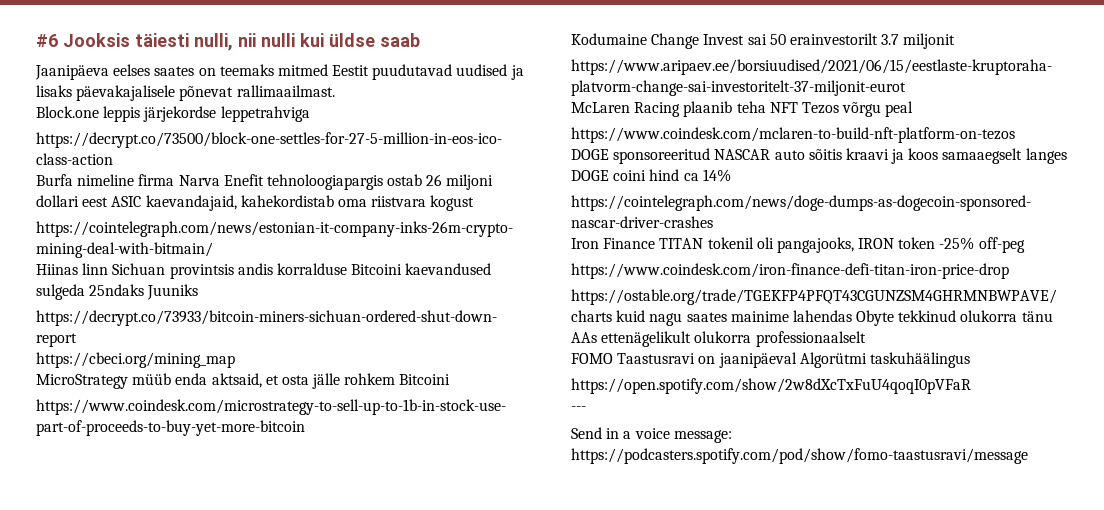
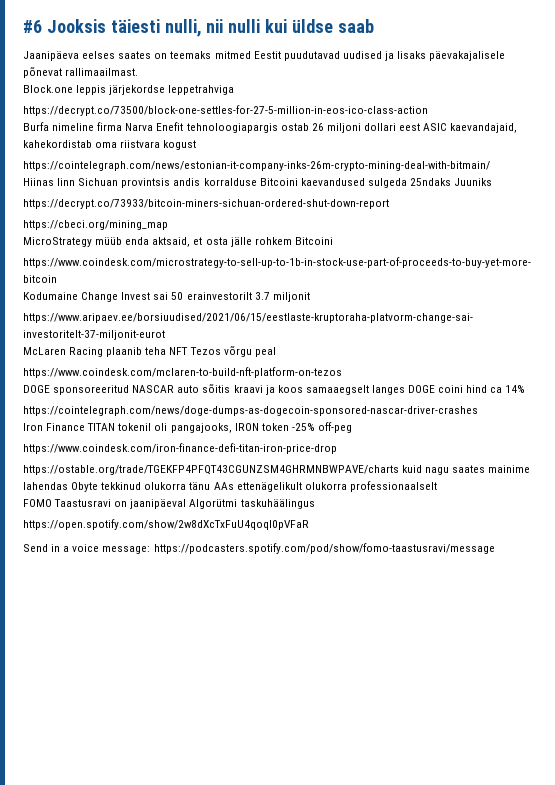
[571,406,586,411] // --- -> (309, 524) none

